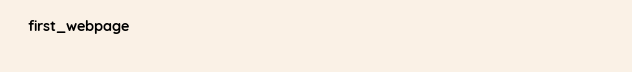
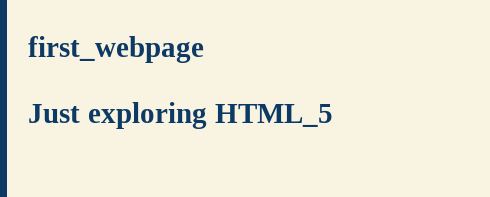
(129, 27) none -> [28,102,333,129] // Just exploring HTML_5

